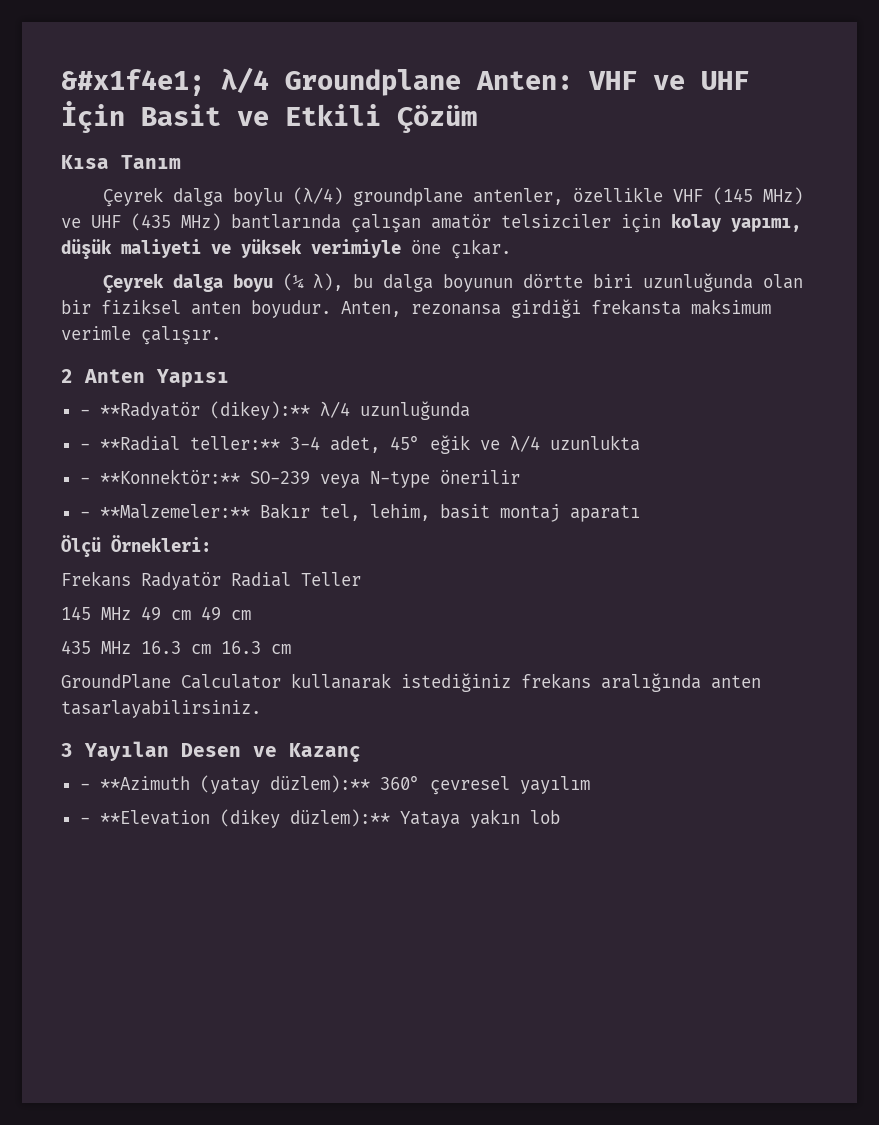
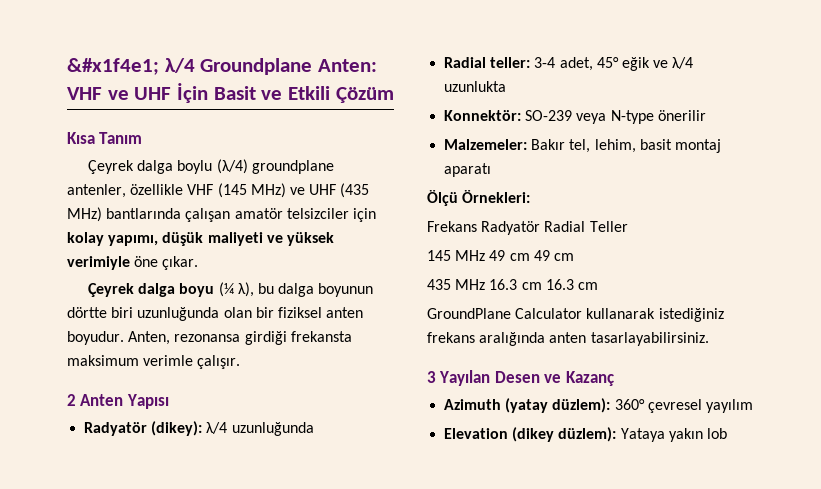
[79,401,310,420] - **Radyatör (dikey):** -> [84,421,203,436] Radyatör (dikey):
[79,436,280,451] - **Radial teller:** -> [444,57,531,68] Radial teller:
[79,469,240,484] - **Konnektör:** -> [444,110,522,121] Konnektör:
[79,504,250,519] - **Malzemeler:** -> [444,139,528,150] Malzemeler:
[79,775,370,794] - **Azimuth (yatay düzlem):** -> [444,398,611,413] Azimuth (yatay düzlem):
[79,809,390,828] - **Elevation (dikey düzlem):** -> [444,427,617,442] Elevation (dikey düzlem):

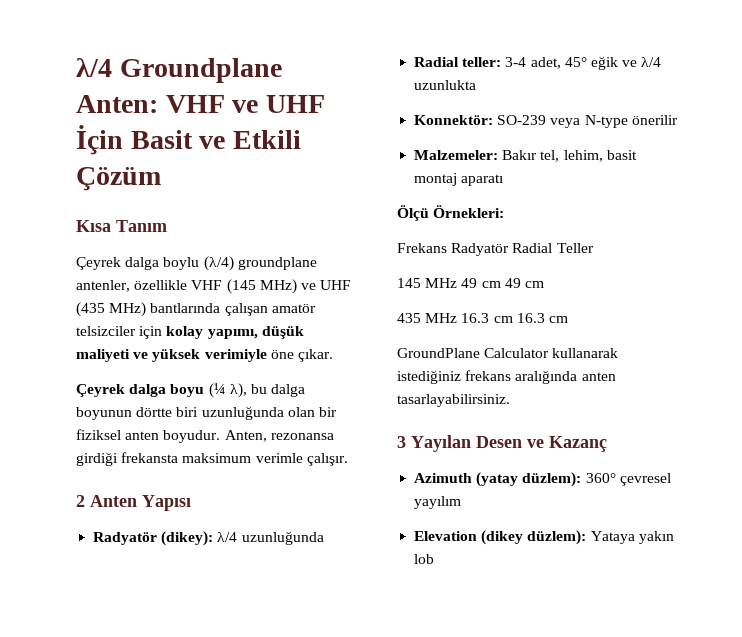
[67,58,159,75] &#x1f4e1; -> (76, 67) none

